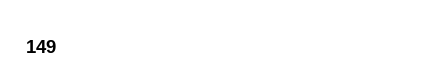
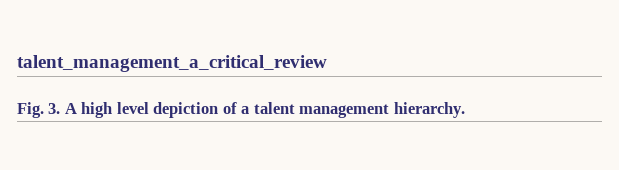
[26,40,56,53] 149 -> [17,55,327,72] [17,102,465,118] talent_management_a_critical_review // Fig. 3. A high level depiction of a talent management hierarchy.

